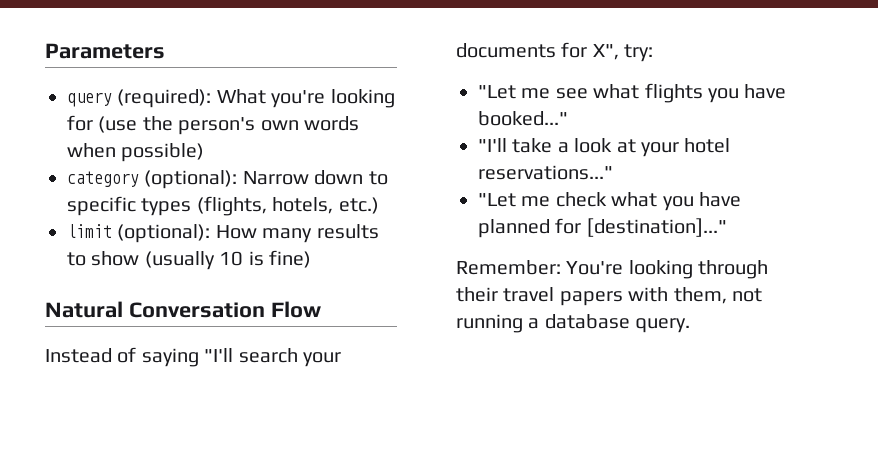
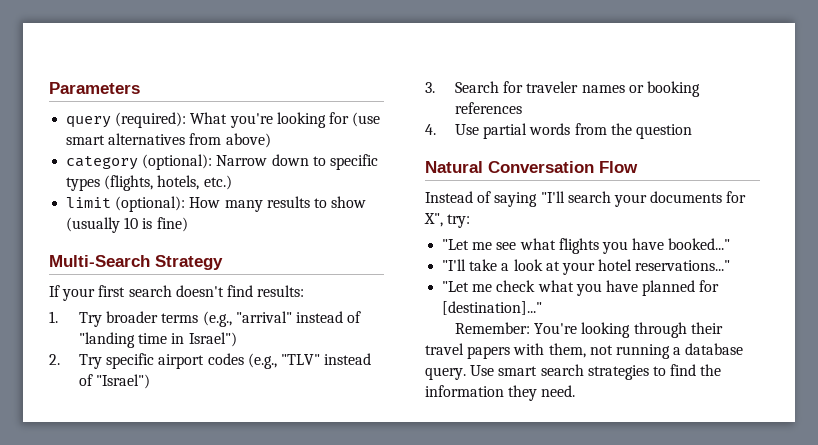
[142,116,359,135] [67,143,205,162] the person's own words when possible) -> [66,133,271,148] smart alternatives from above)
(311, 259) none -> [49,255,223,270] [49,285,305,301] [49,311,362,327] [79,332,237,348] [49,353,372,369] [79,374,151,389] [425,81,700,97] [455,102,523,114] [425,123,692,139] // Multi-Search Strategy // If your first search doesn't find results: // 1. Try broader terms (e.g., "arrival" instead of "landing time in Israel") // 2. Try specific airport codes (e.g., "TLV" instead of "Israel") // 3. Search for traveler names or booking references // 4. Use partial words from the question
(691, 325) none -> [470,364,722,380] [425,385,576,401] Use smart search strategies to find the information they need.

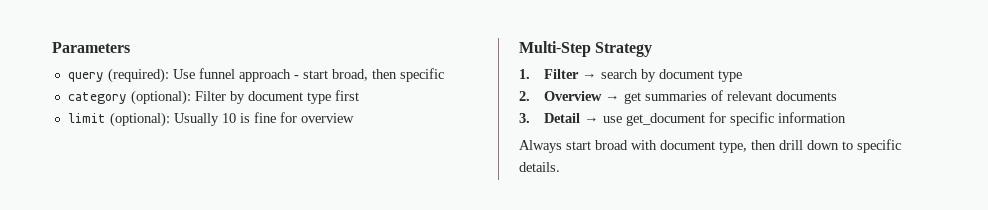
[190,112,381,128] [66,133,271,148] [66,154,378,170] [66,175,232,191] [66,196,367,212] [66,217,188,233] [49,255,223,270] [49,285,305,301] [49,311,362,327] [79,332,237,348] [49,353,372,369] [79,374,151,389] [425,81,700,97] [455,102,523,114] [425,123,692,139] [425,161,638,173] [425,191,747,207] [424,213,471,228] [442,238,731,254] [442,259,731,275] [442,280,720,296] [442,301,543,315] [455,322,723,338] [425,343,744,359] [425,364,722,380] [425,385,576,401] What you're looking for (use smart alternatives from above) // category (optional): Narrow down to specific types (flights, hotels, etc.) // limit (optional): How many results to show (usually 10 is fine) // Multi-Search Strategy // If your first search doesn't find results: // 1. Try broader terms (e.g., "arrival" instead of "landing time in Israel") // 2. Try specific airport codes (e.g., "TLV" instead of "Israel") // 3. Search for traveler names or booking references // 4. Use partial words from the question // Natural Conversation Flow // Instead of saying "I'll search your documents for X", try: // "Let me see what flights you have booked..." // "I'll take a look at your hotel reservations..." // "Let me check what you have planned for [destination]..." // Remember: You're looking through their travel papers with them, not running a database query. Use smart search strategies to find the information they need. -> [172,68,444,82] [67,90,359,105] [67,112,354,127] [519,41,653,57] [519,69,742,82] [519,90,837,104] [519,112,846,126] [519,139,901,153] [519,162,560,172] Use funnel approach - start broad, then specific // category (optional): Filter by document type first // limit (optional): Usually 10 is fine for overview // Multi-Step Strategy // 1. Filter → search by document type // 2. Overview → get summaries of relevant documents // 3. Detail → use get_document for specific information // Always start broad with document type, then drill down to specific details.

